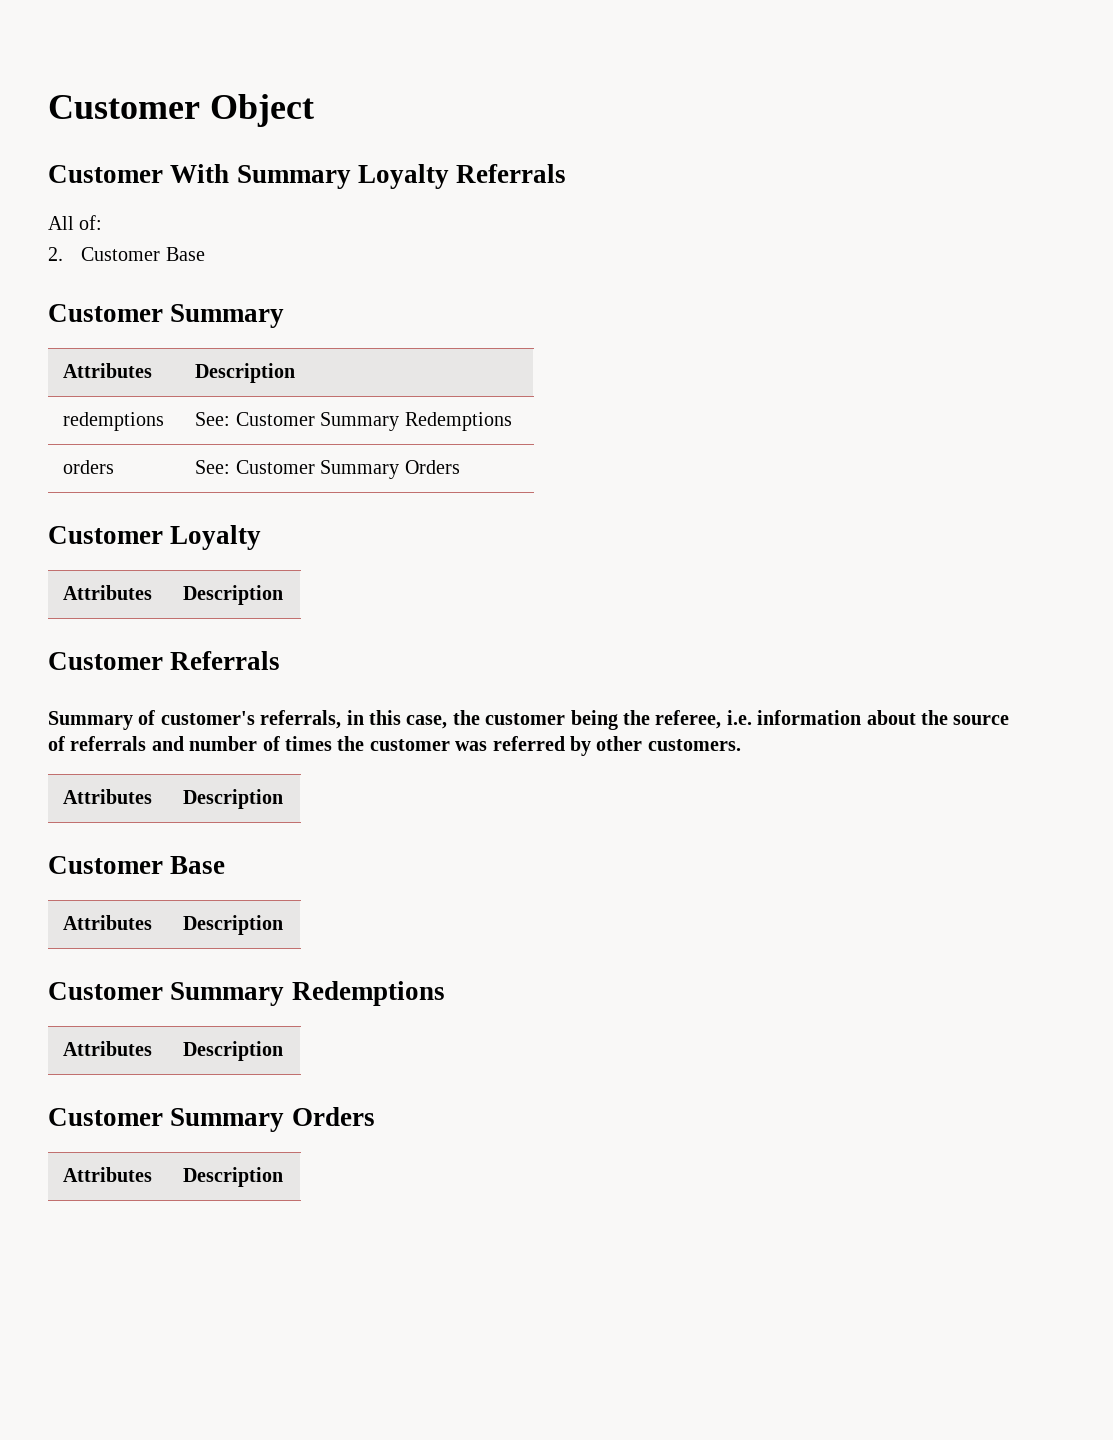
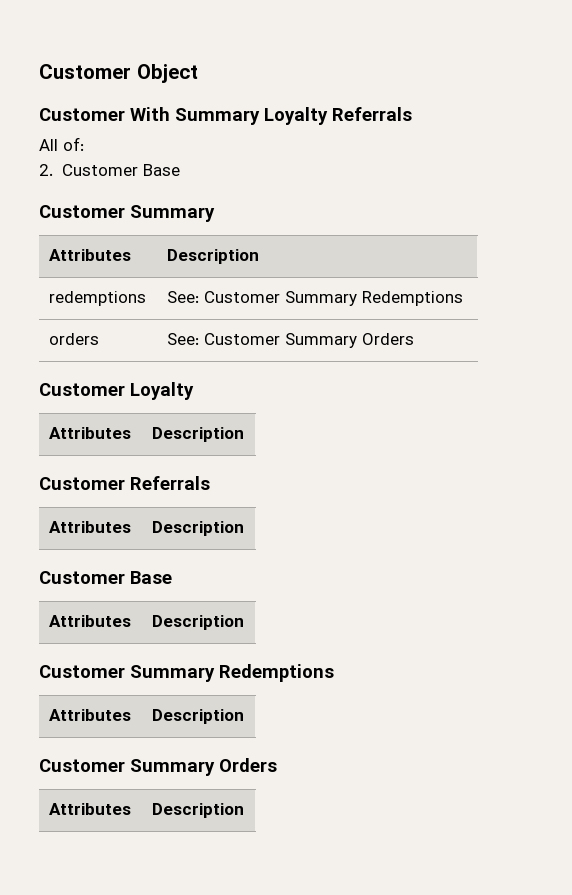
[48,710,1010,730] [48,736,741,756] // Summary of customer's referrals, in this case, the customer being the referee, i.e. information about the source of referrals and number of times the customer was referred by other customers. -> (210, 483) none

